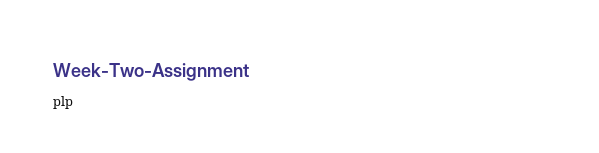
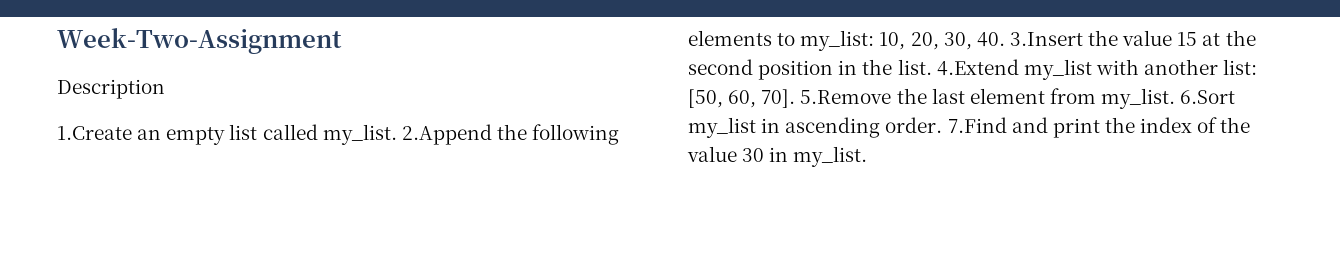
[53,96,73,109] plp -> [57,79,165,99] [57,124,620,145] [688,30,1256,51] [688,59,1258,80] [688,88,1236,109] [688,117,1251,138] [687,146,868,167] Description // 1.Create an empty list called my_list. 2.Append the following elements to my_list: 10, 20, 30, 40. 3.Insert the value 15 at the second position in the list. 4.Extend my_list with another list: [50, 60, 70]. 5.Remove the last element from my_list. 6.Sort my_list in ascending order. 7.Find and print the index of the value 30 in my_list.

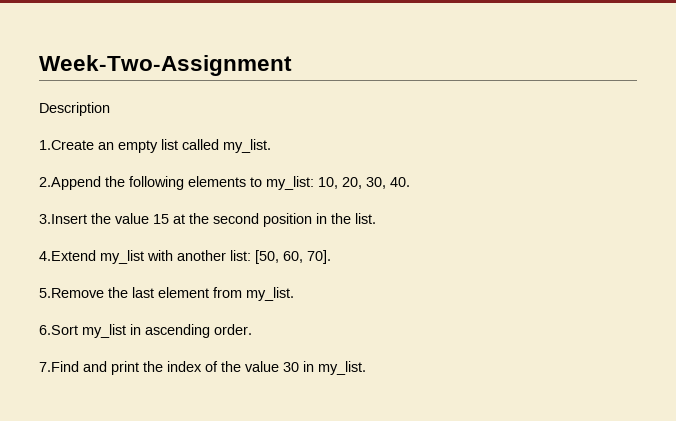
(397, 134) none -> (271, 146) //
(1005, 39) none -> (410, 182) //
(932, 67) none -> (376, 218) //
(796, 98) none -> (331, 257) //
(1176, 98) none -> (294, 294) //
(943, 125) none -> (252, 329) //

